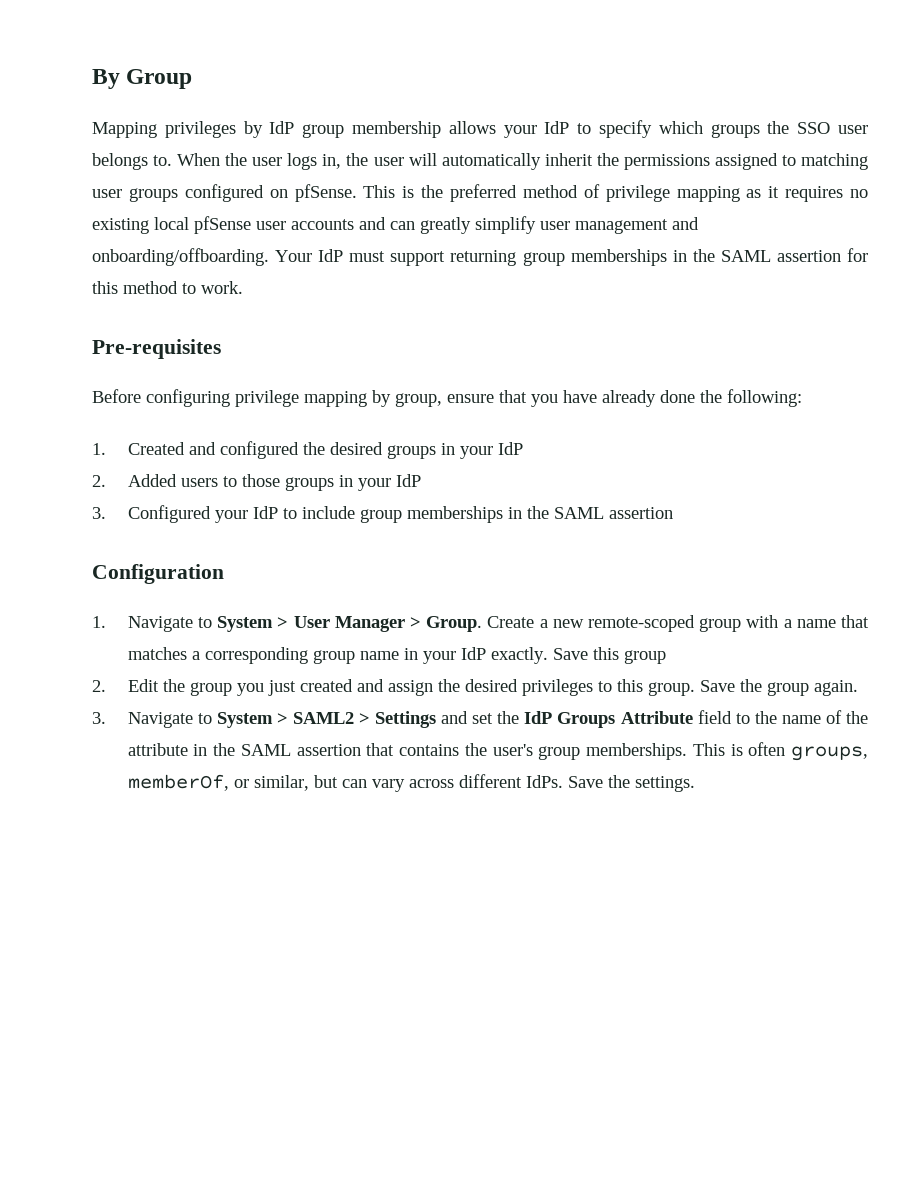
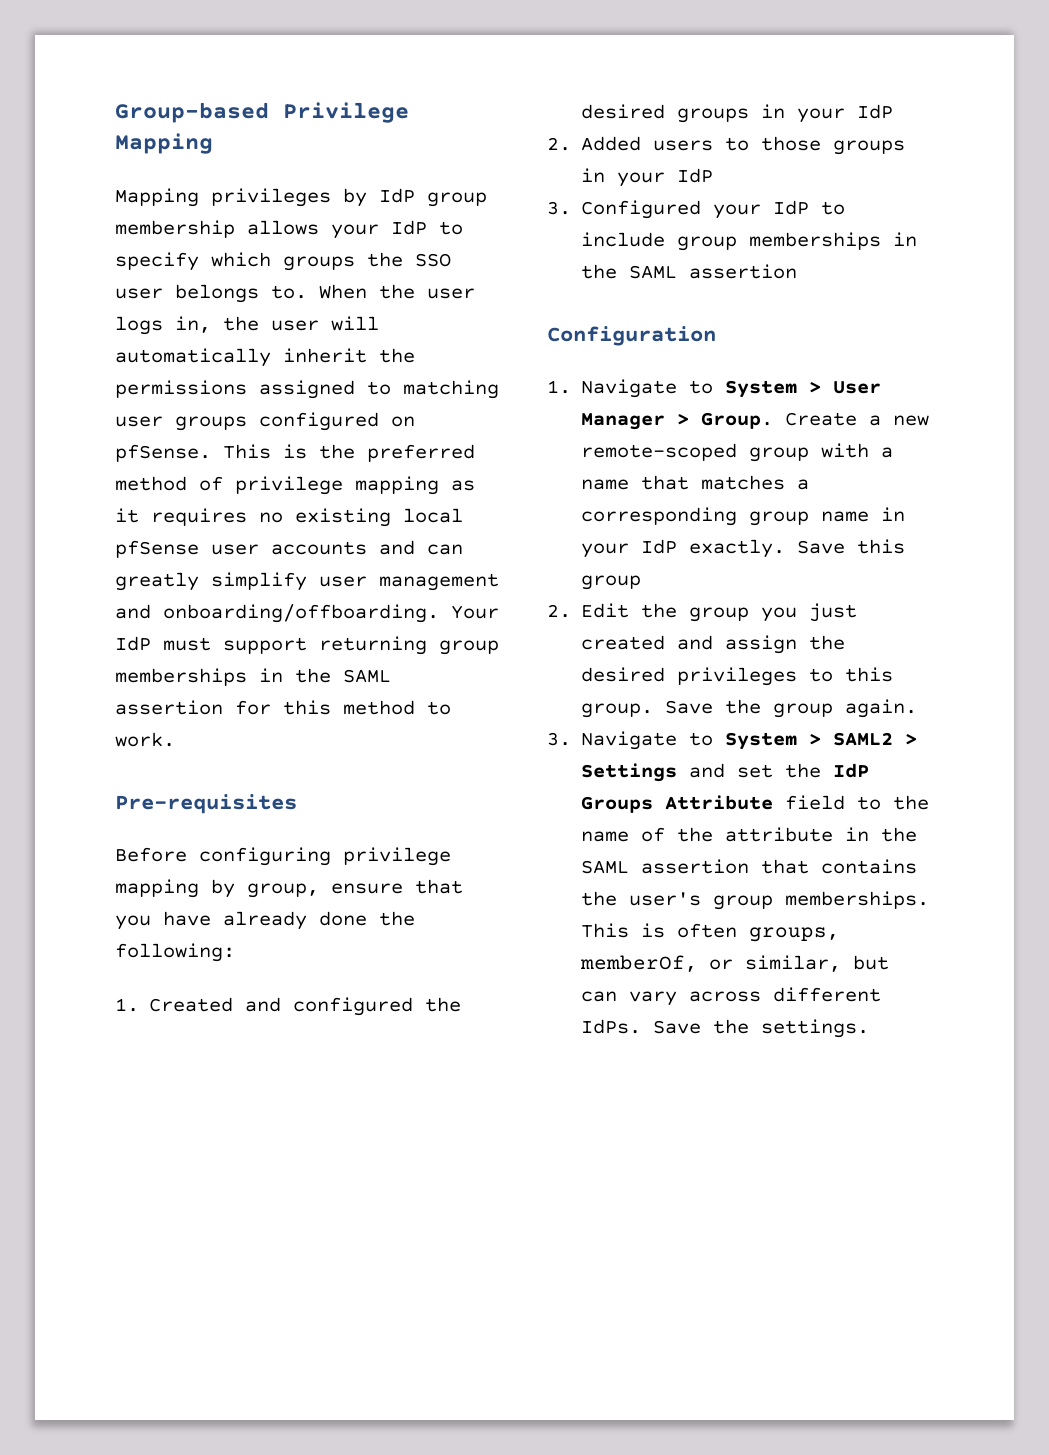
[92,69,193,89] By Group -> [115,102,409,123] [115,133,213,154] Group-based Privilege Mapping

